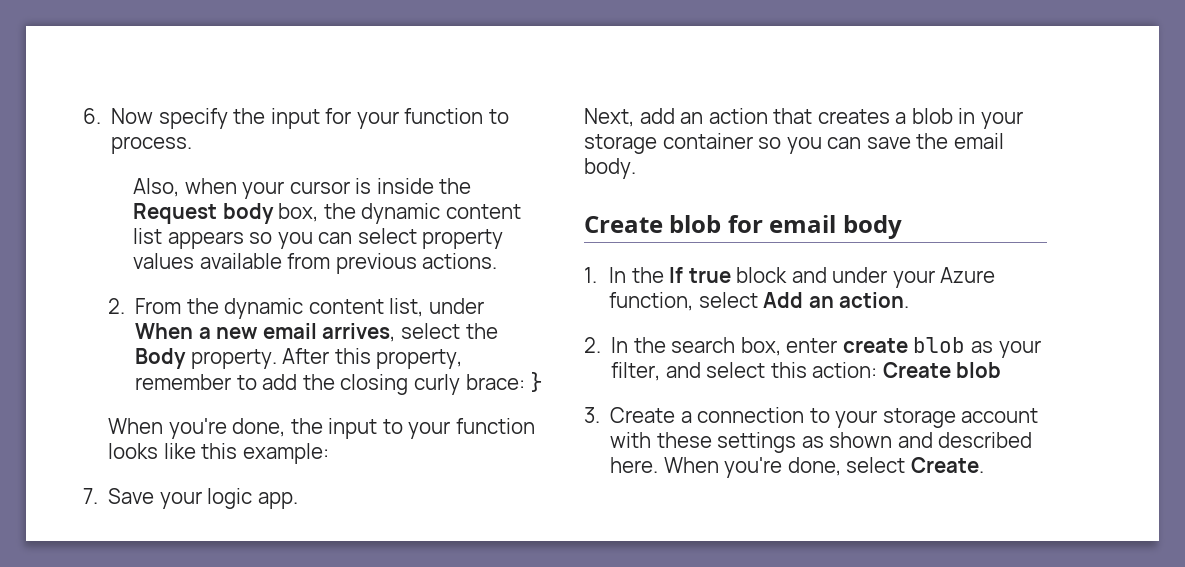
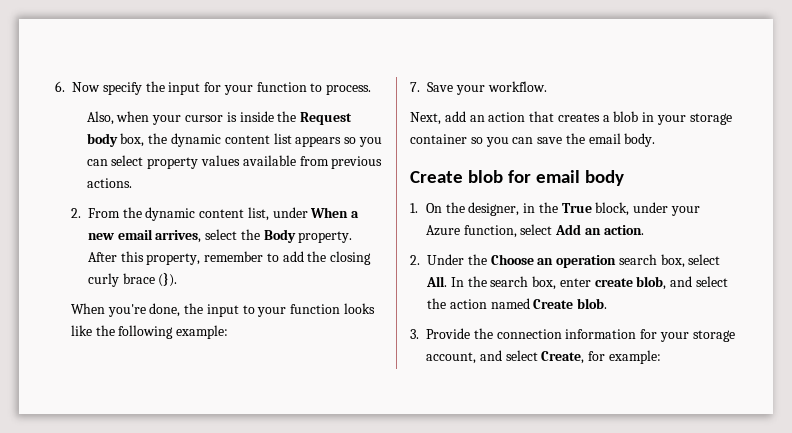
[465,372,544,392] brace: } -> [122,272,178,287] brace (}).
[201,443,238,459] this -> [95,325,174,339] the following
[207,488,298,509] logic app. -> [487,81,547,92] workflow.
[609,267,827,283] In the If true block and -> [425,202,630,216] On the designer, in the True block,
(601, 345) none -> [427,254,721,268] [426,276,447,287] Under the Choose an operation search box, select All.
[913,337,1041,358] [611,362,1002,381] [584,407,1039,428] [610,432,1033,453] [610,457,984,478] blob as your filter, and select this action: Create blob // 3. Create a connection to your storage account with these settings as shown and described here. When you're done, select Create. -> [636,276,729,290] [427,298,608,309] [410,328,735,342] [426,350,661,364] blob, and select the action named Create blob. // 3. Provide the connection information for your storage account, and select Create, for example:

